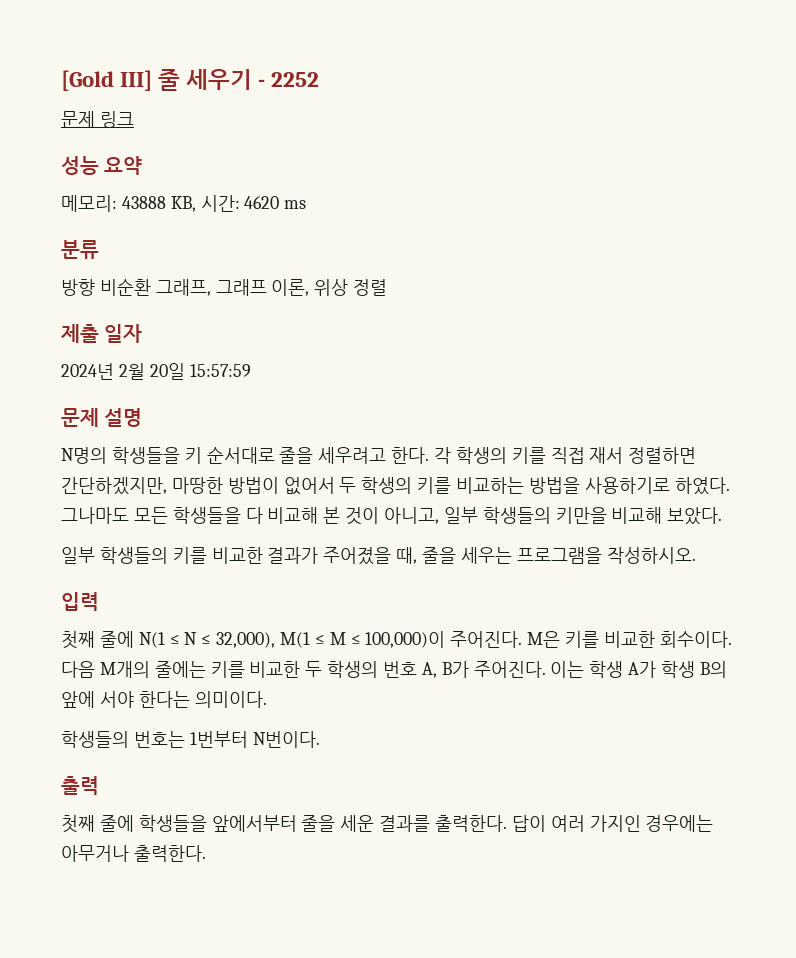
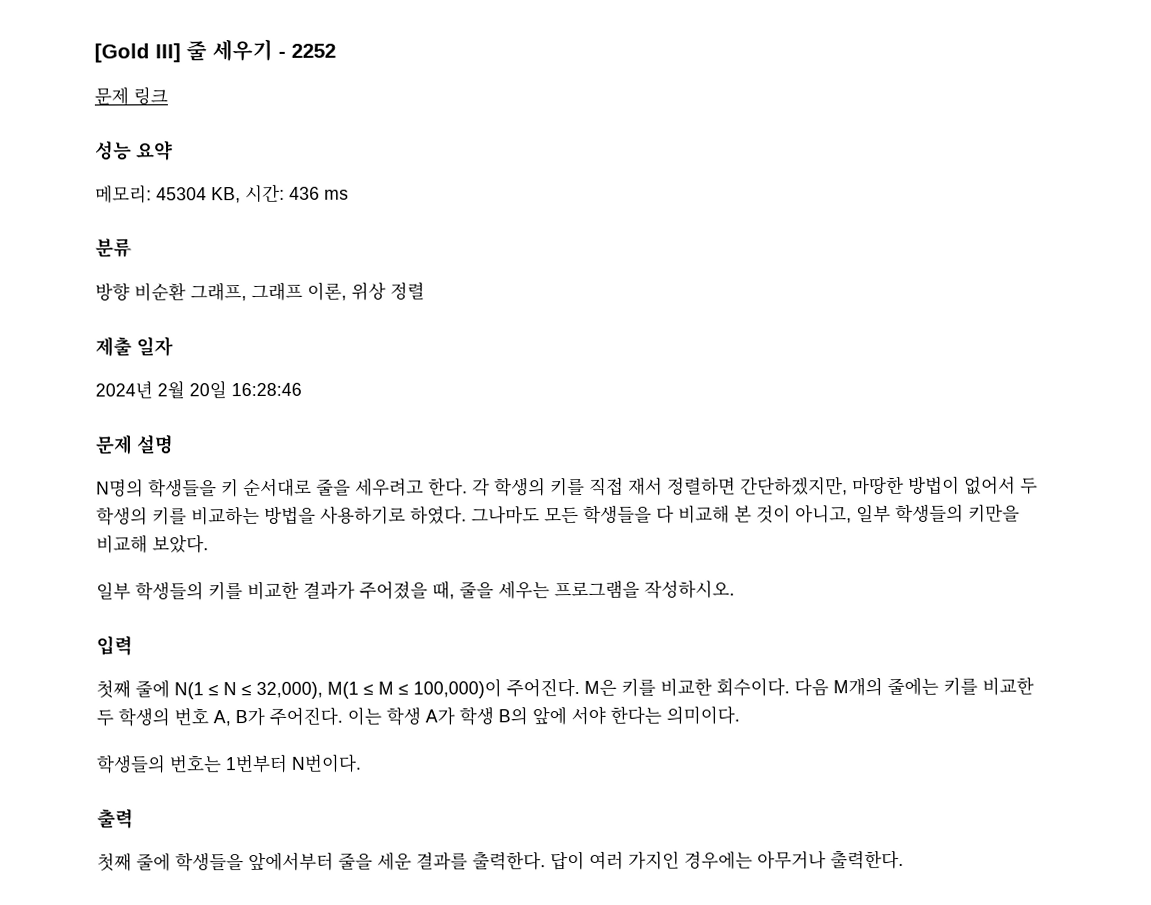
[121,196,166,209] 43888 -> [156,187,207,201] 45304
[244,196,280,209] 4620 -> [289,186,320,200] 436
[189,364,251,377] 15:57:59 -> [231,382,302,397] 16:28:46

